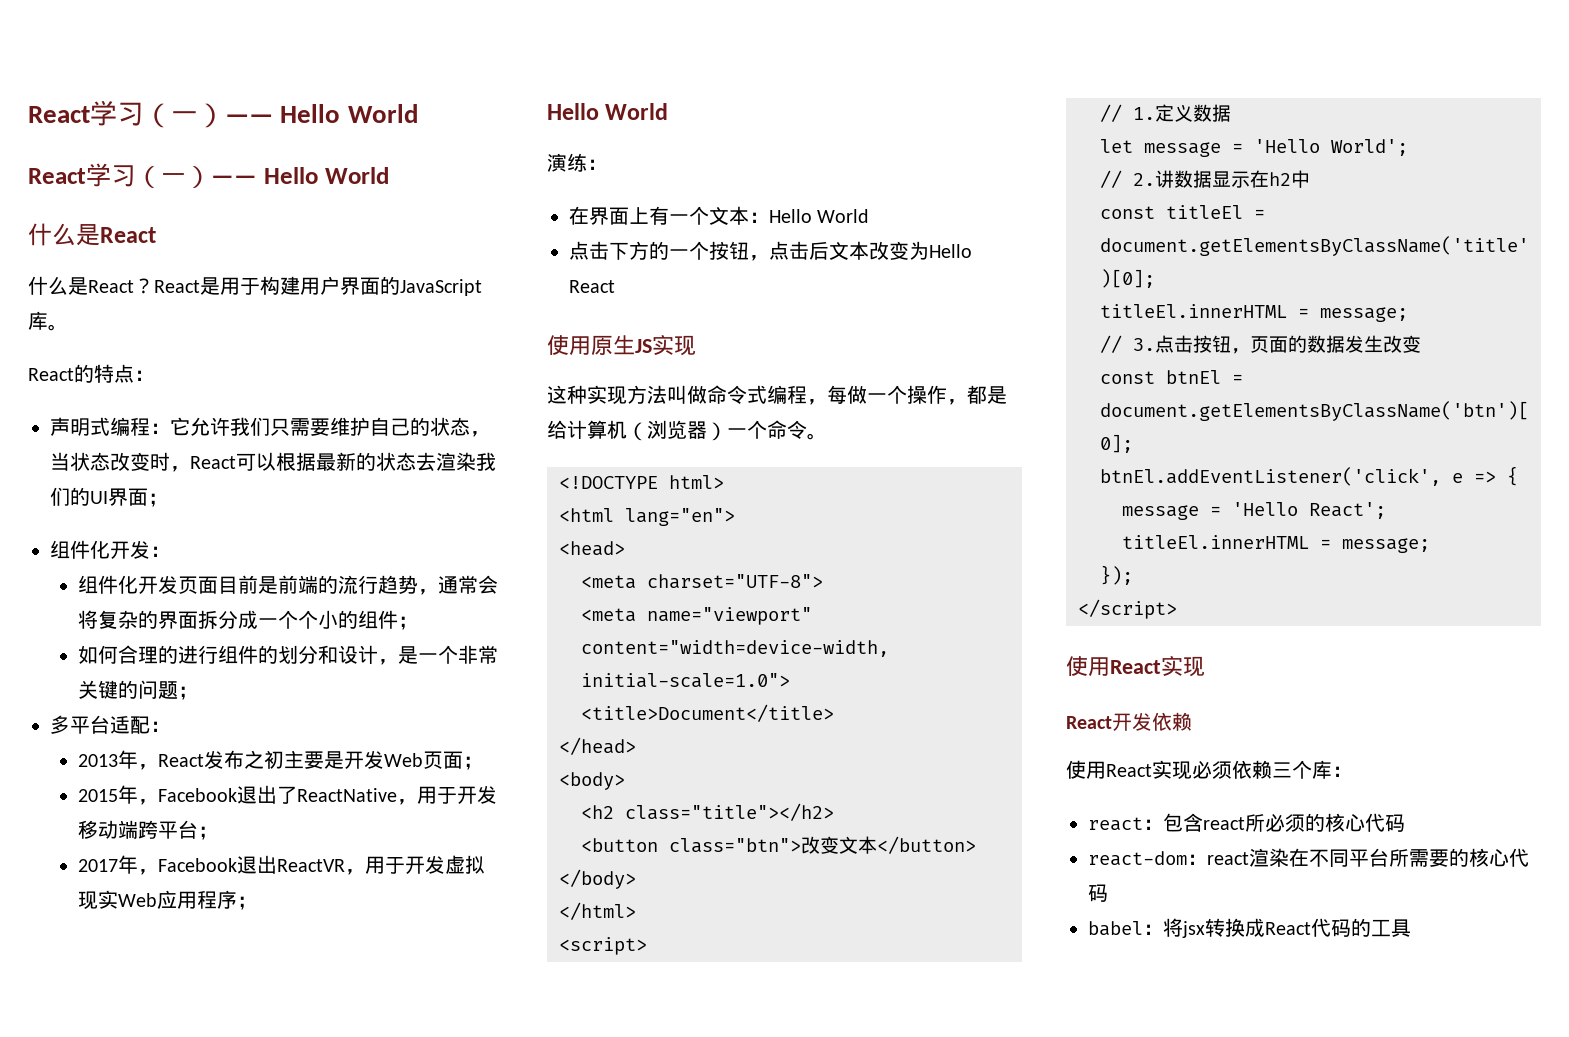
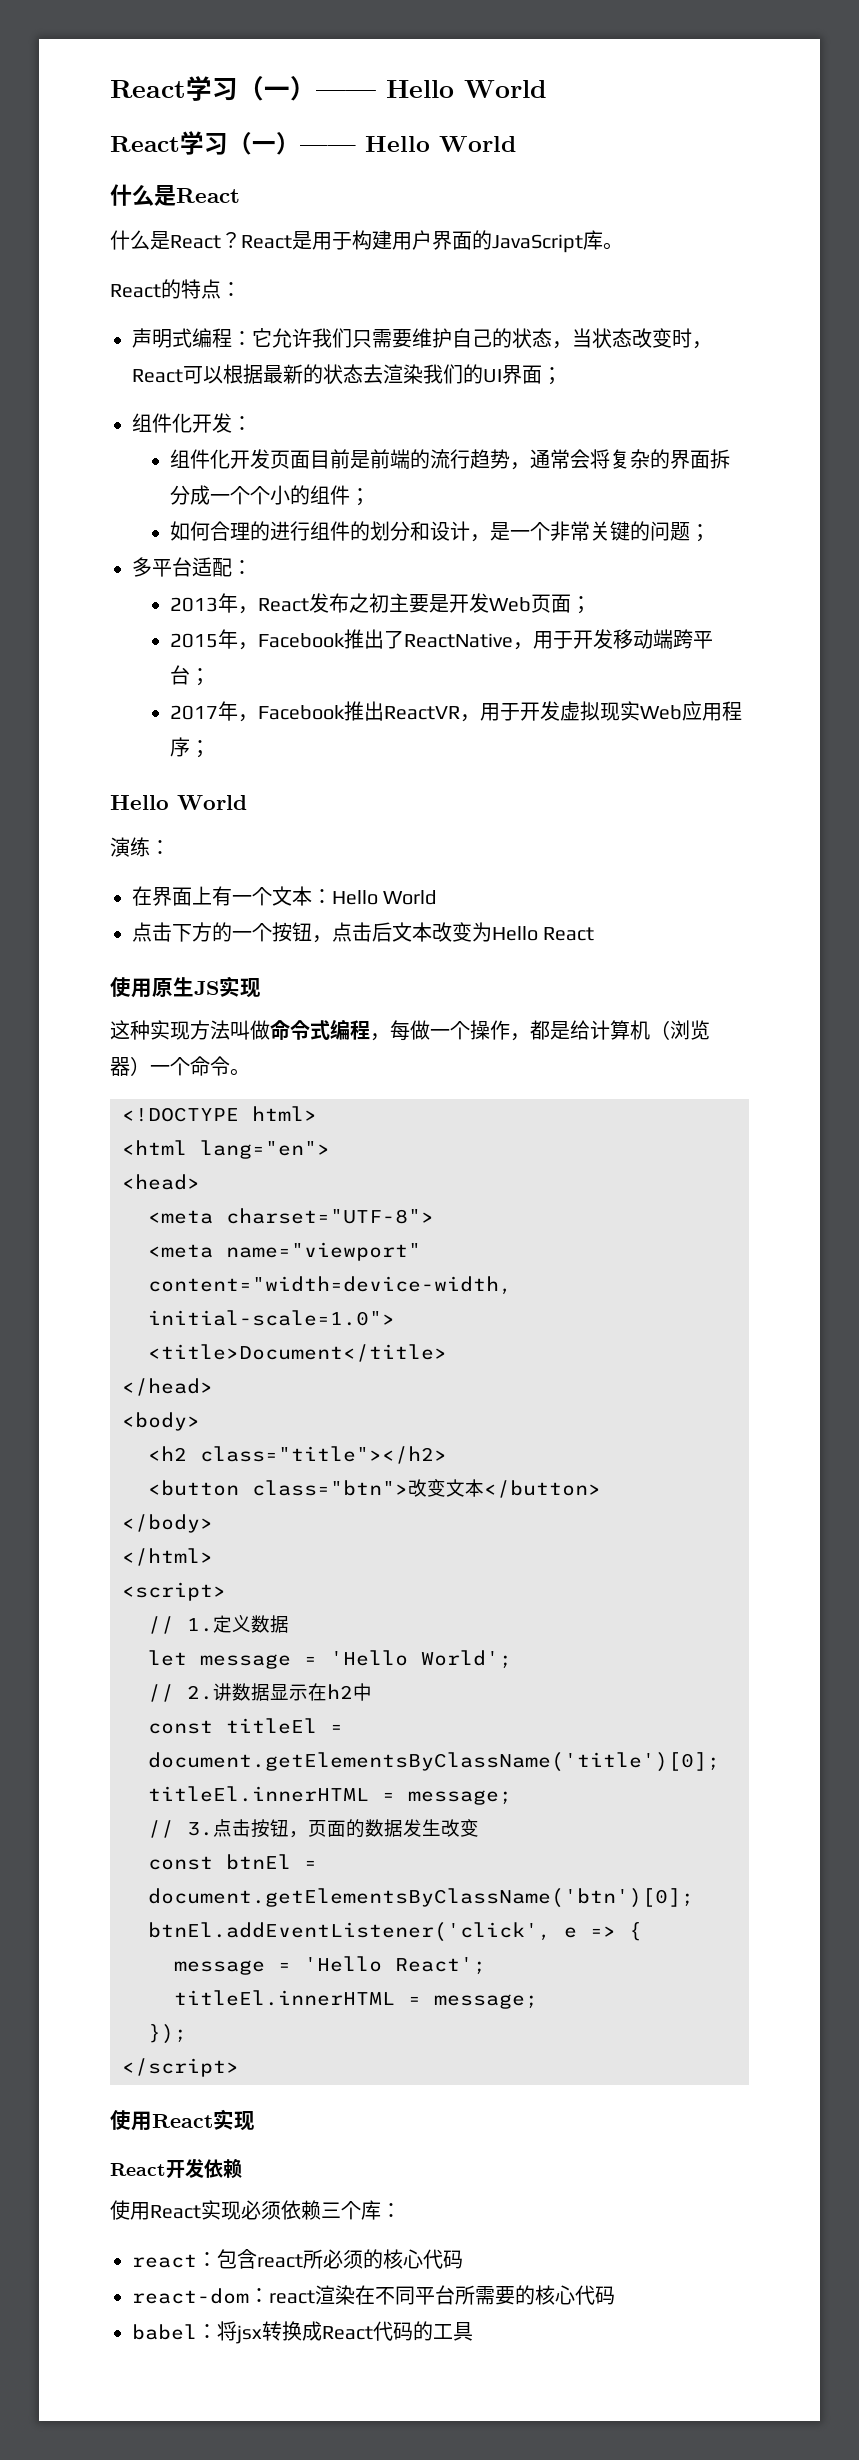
[237,786,258,804] 退 -> [344,629,365,649] 推
[237,856,258,874] 退 -> [344,701,365,721] 推

